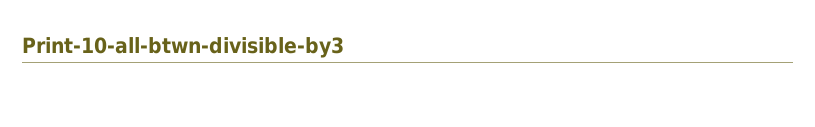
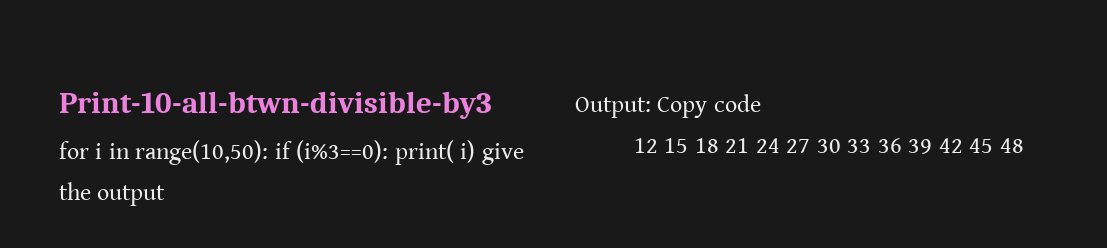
(344, 47) none -> [59,140,524,165] [59,182,166,206] [575,94,761,118] [633,138,1024,154] // for i in range(10,50): if (i%3==0): print( i) give the output // Output: Copy code // 12 15 18 21 24 27 30 33 36 39 42 45 48

